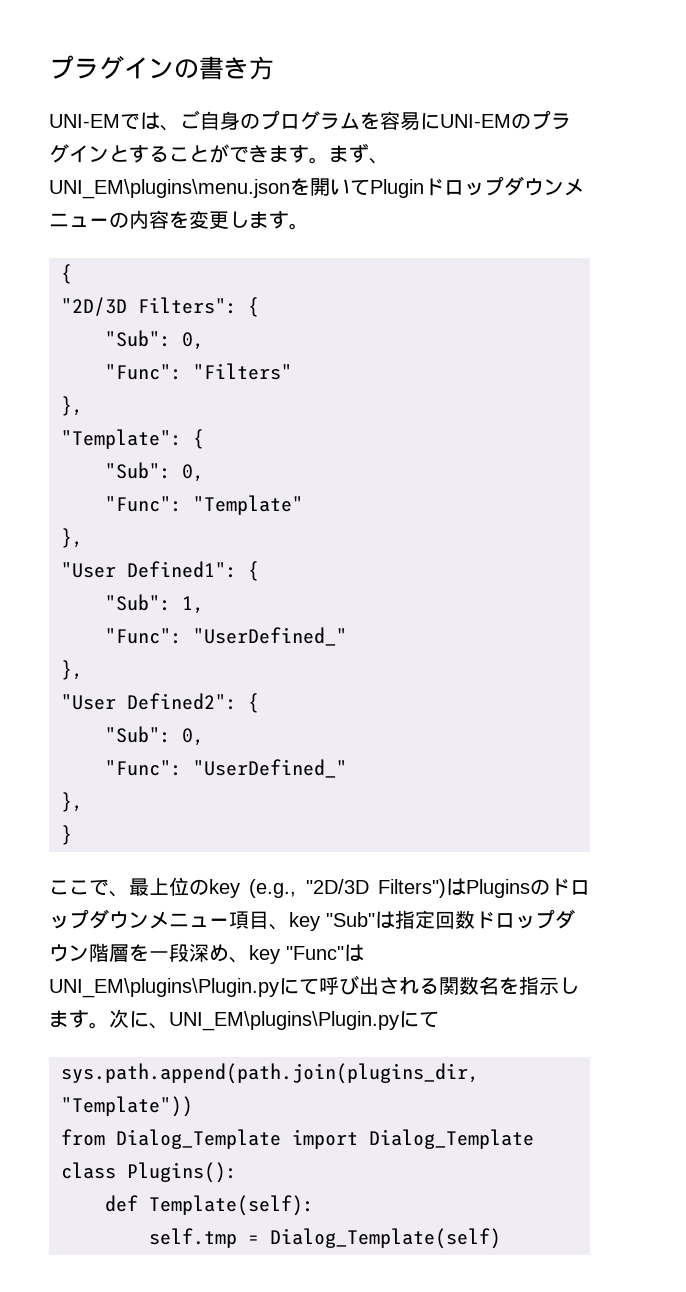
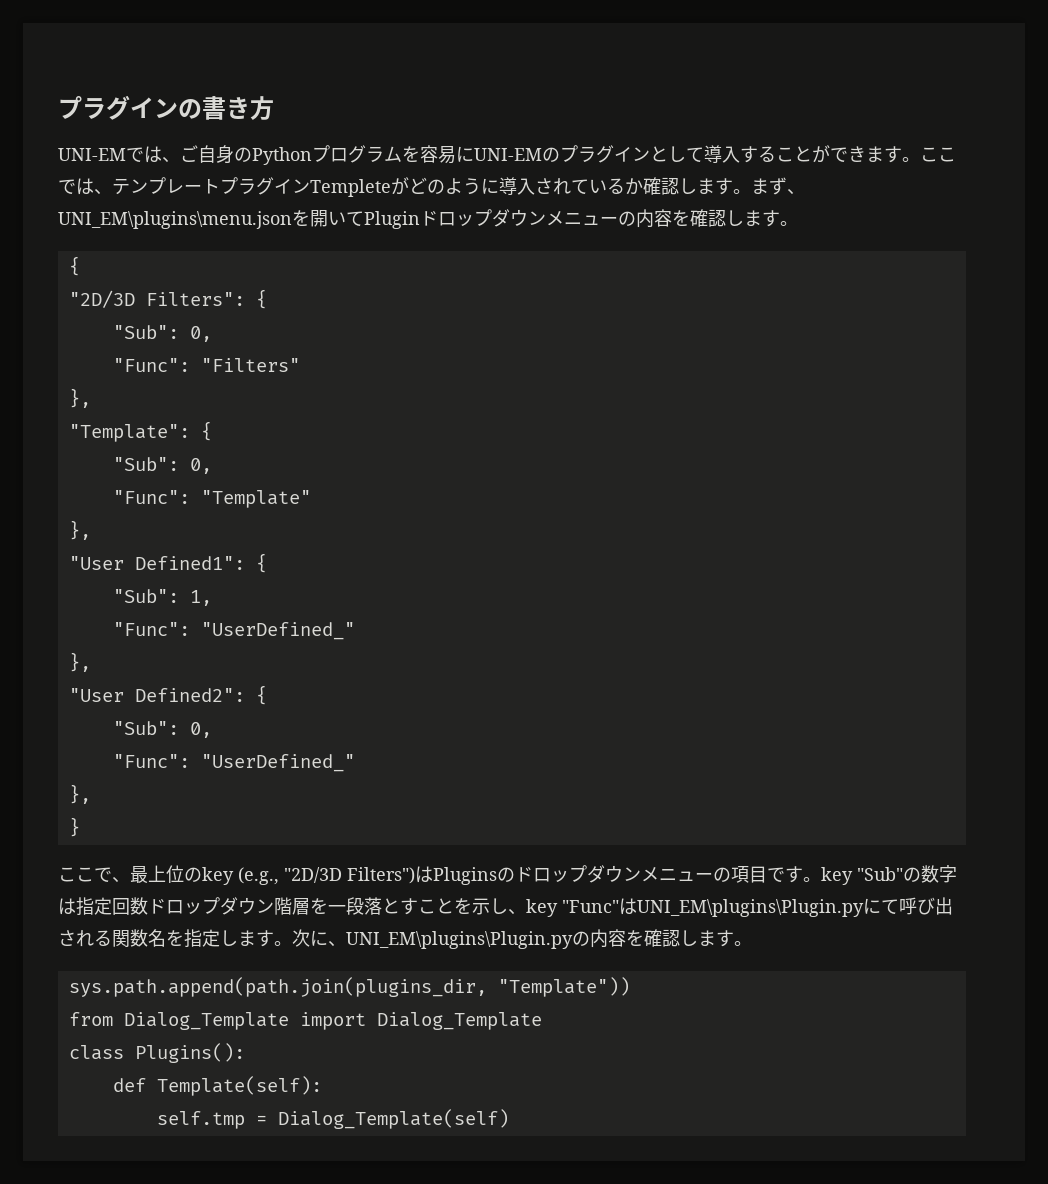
(260, 121) none -> [252,147,312,165] Python
(129, 153) none -> [668,145,740,163] して導入
(329, 160) none -> [920,147,956,162] [58,177,751,197] ここでは、テンプレートプラグインTempleteがどのように導入されているか確認します。
[189,210,229,229] 変更 -> [690,209,726,227] 確認
[229,911,289,930] 項目、 -> [713,866,821,883] の項目です。
(375, 919) none -> [903,865,957,883] の数字
[189,943,229,962] 深め -> [364,897,508,915] 落とすことを示し
[539,977,559,995] 示 -> [202,929,220,947] 定
[399,1011,439,1028] にて -> [572,929,752,948] の内容を確認します。

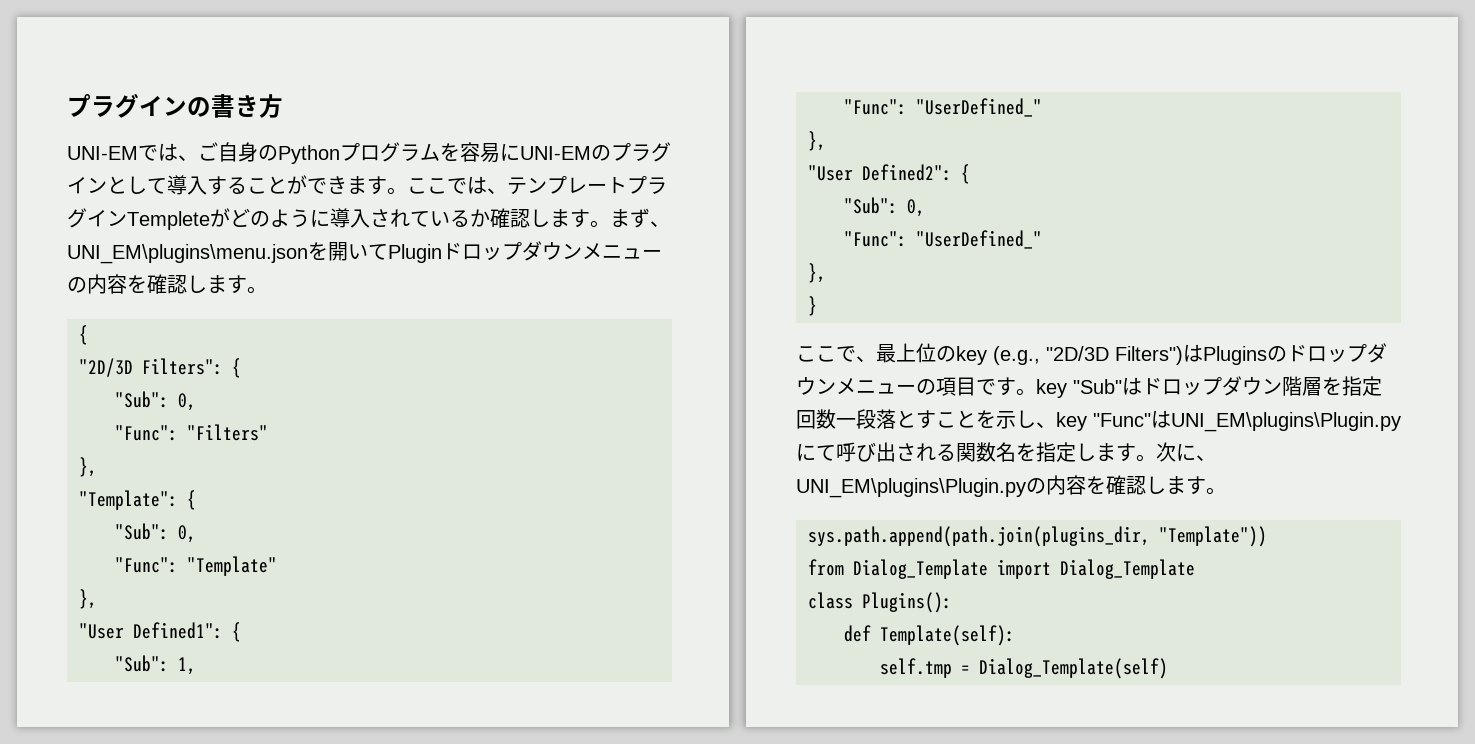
[903,865,957,883] [58,897,148,916] の数字は指定回数 -> [1122,377,1142,395] は
(328, 906) none -> [1342,376,1382,396] [796,409,836,429] 指定回数

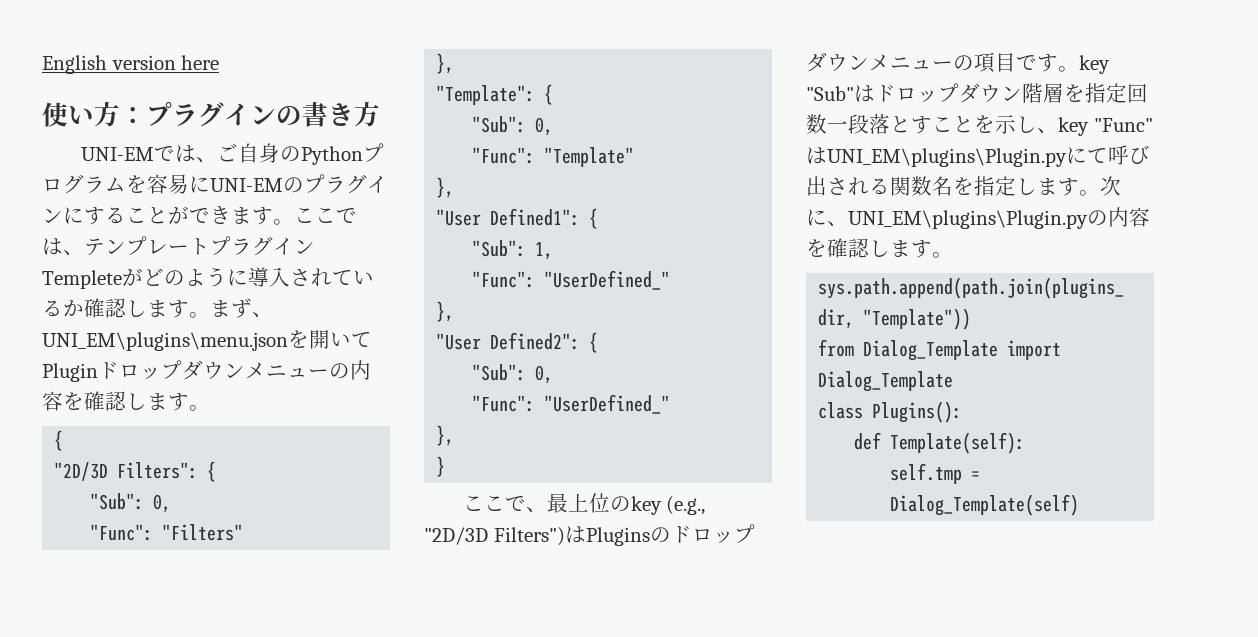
(67, 105) none -> [42,55,220,74] [42,102,146,127] English version here // 使い方：
[107,175,207,195] として導入 -> [63,207,84,224] に

